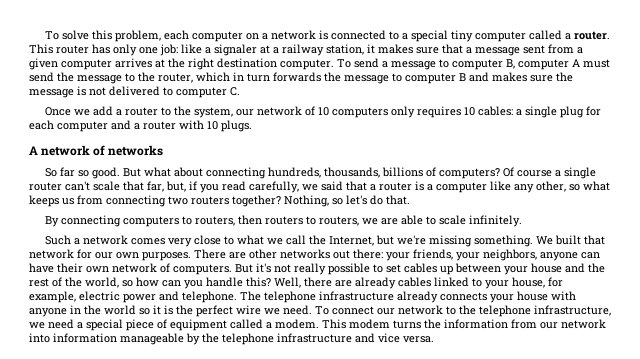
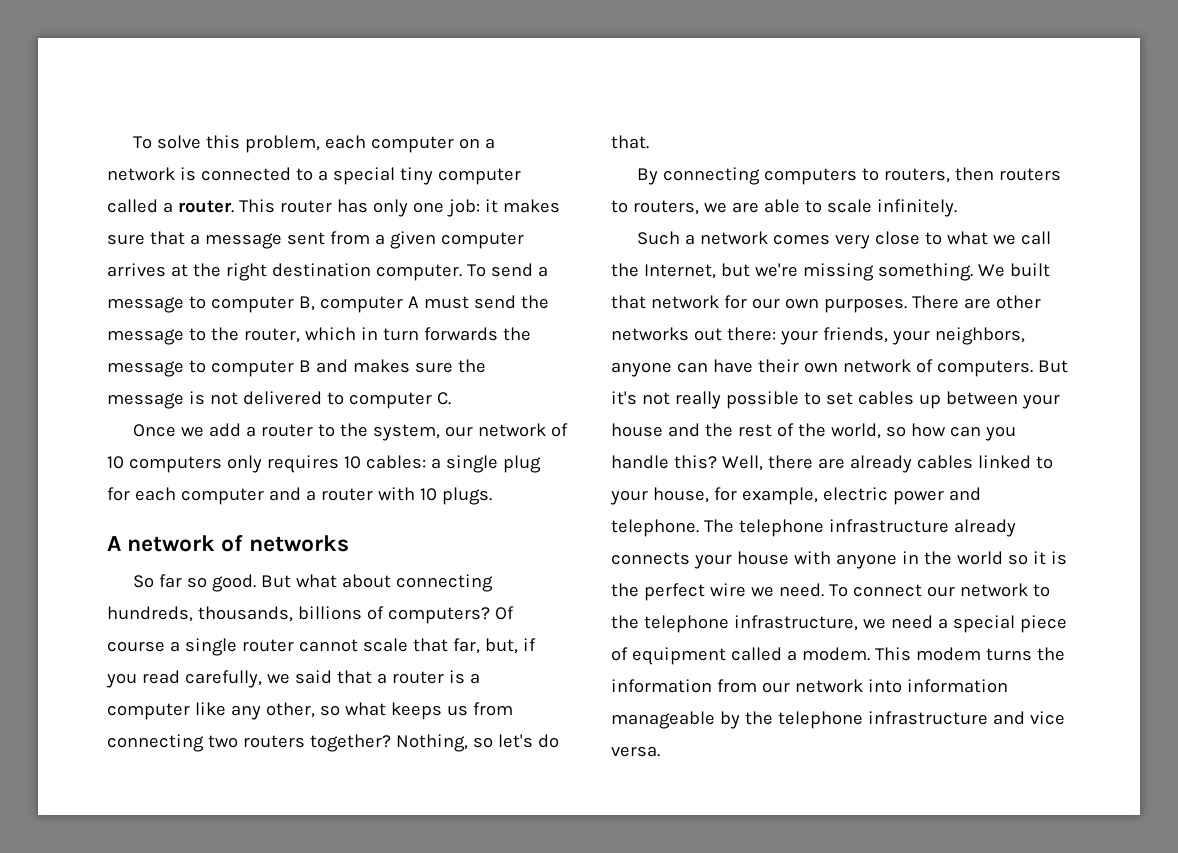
[181,44,364,56] like a signaler at a railway station, -> (480, 208) none
[65,181,90,191] can't -> [298,639,358,652] cannot

